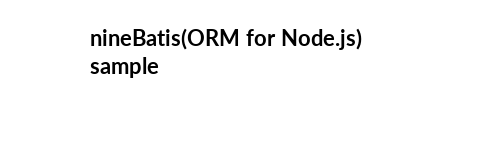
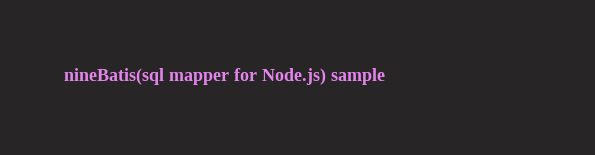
[90,28,240,50] nineBatis(ORM -> [64,68,229,85] nineBatis(sql mapper

